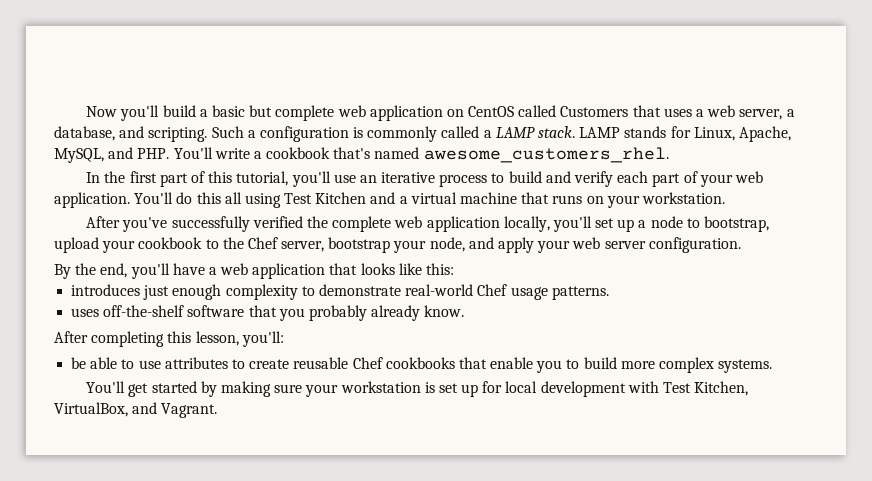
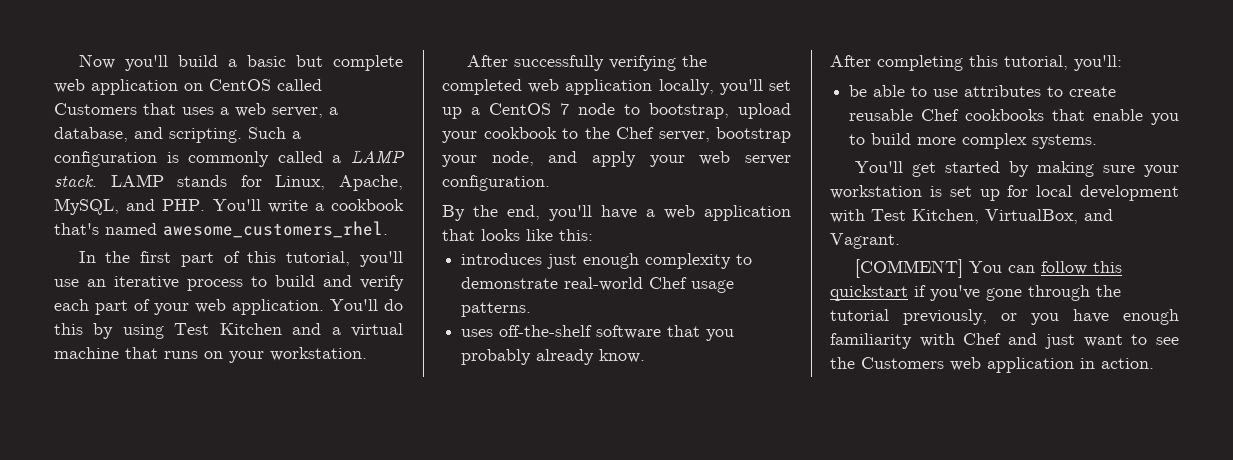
[224,192,242,204] all -> [93,323,114,339] by
[122,216,392,232] you've successfully verified the complete -> [513,55,707,71] [442,79,522,95] successfully verifying the completed
(647, 224) none -> [489,103,569,115] CentOS 7
[195,331,239,346] lesson, -> [1004,55,1068,70] tutorial,
(218, 410) none -> [854,259,1122,278] [830,285,1121,301] [830,309,1179,325] [830,333,1179,349] [830,357,1154,373] // [COMMENT] You can follow this quickstart if you've gone through the tutorial previously, or you have enough familiarity with Chef and just want to see the Customers web application in action.

